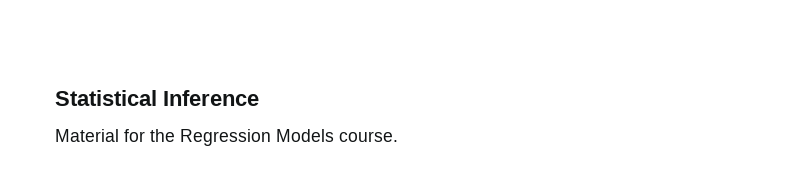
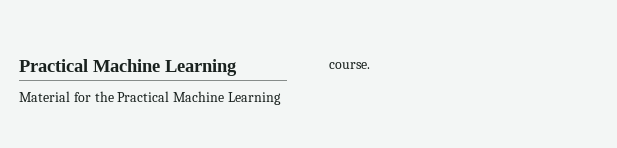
[55,90,259,106] Statistical Inference -> [19,59,237,76] Practical Machine Learning
[180,129,334,146] Regression Models -> [117,91,281,105] Practical Machine Learning

